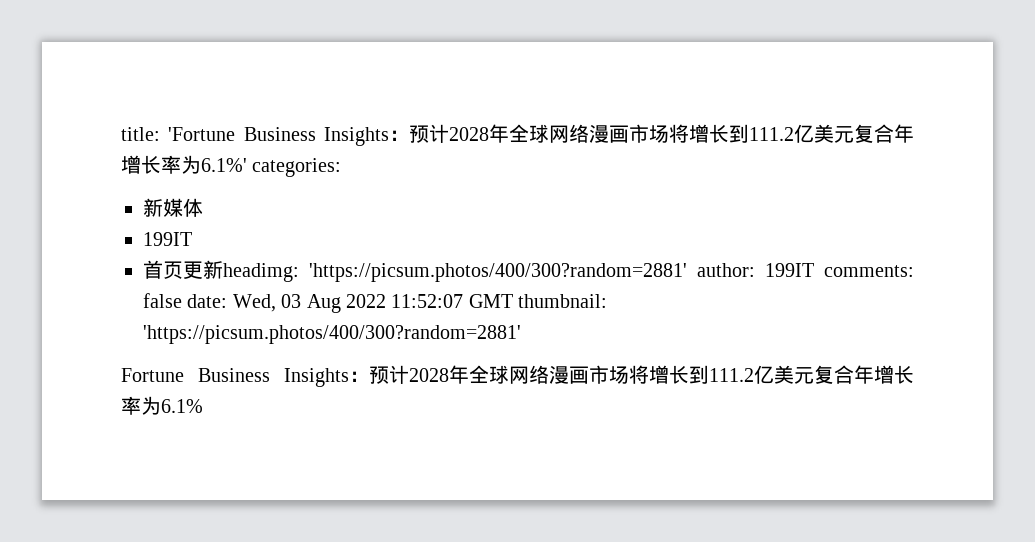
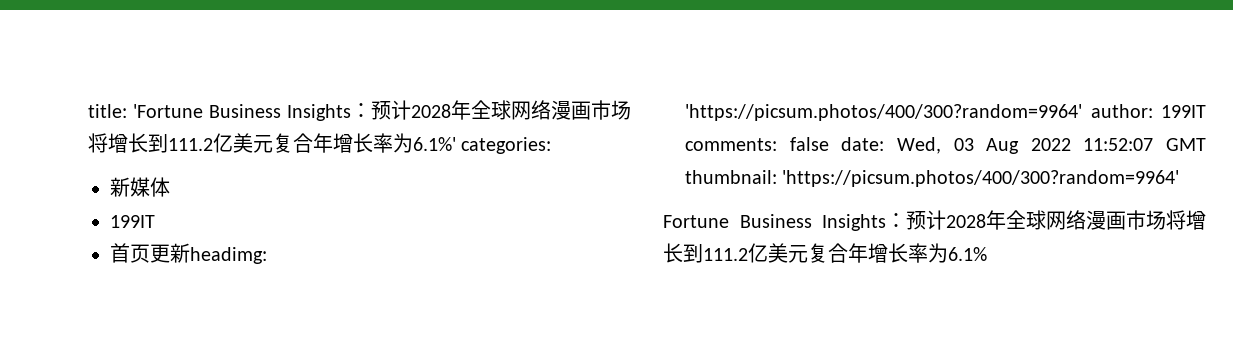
[309,263,687,282] 'https://picsum.photos/400/300?random=2881' -> [685,104,1082,121] 'https://picsum.photos/400/300?random=9964'
[143,325,521,344] 'https://picsum.photos/400/300?random=2881' -> [782,170,1180,187] 'https://picsum.photos/400/300?random=9964'

